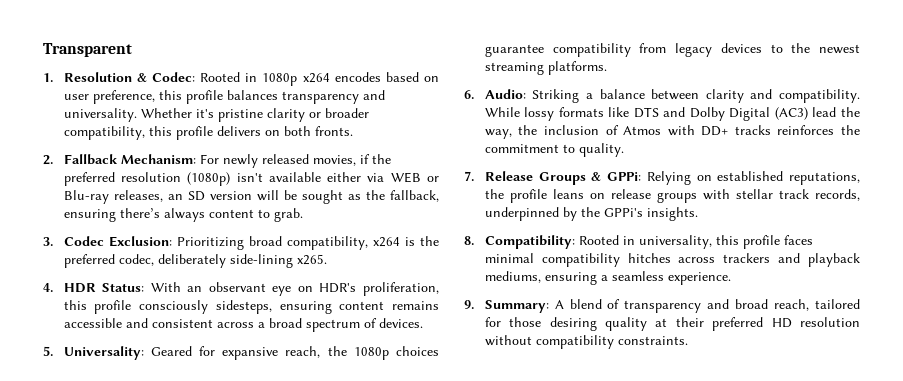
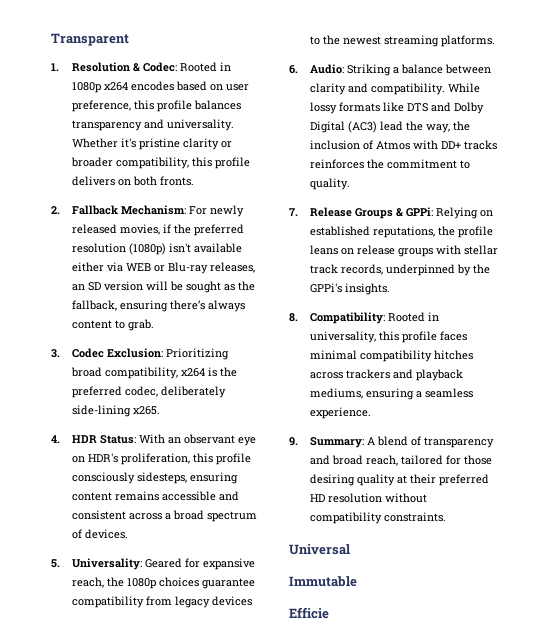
(688, 340) none -> [289,544,350,555] [289,576,357,587] [289,607,329,619] // Universal // Immutable // Efficie

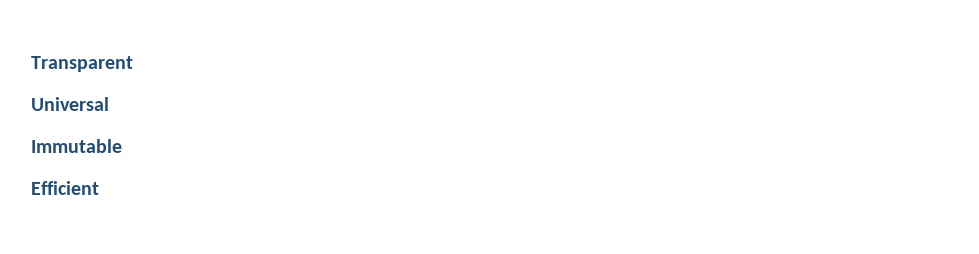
[51,62,232,72] [72,81,250,93] [72,100,242,112] [72,119,235,131] [72,138,233,150] [71,157,251,169] [72,176,195,186] [51,205,245,217] [72,224,245,236] [72,243,243,255] [72,262,256,274] [72,281,256,293] [72,300,246,312] [72,319,155,331] [51,348,230,360] [71,367,238,379] [72,386,227,398] [72,405,161,417] [51,434,257,446] [72,453,252,465] [72,472,239,484] [72,491,240,501] [72,510,258,522] [72,529,129,539] [51,558,256,570] [72,577,256,589] [72,596,253,608] [310,35,496,47] [289,64,492,76] [310,83,481,95] [310,102,485,114] [310,121,471,133] [310,140,498,150] [310,159,471,169] [310,178,351,190] [289,207,494,219] [310,226,494,238] [310,245,499,257] [310,264,491,276] [310,283,391,295] [289,312,440,324] [310,331,468,343] [310,350,474,362] [310,369,464,381] [310,388,474,400] [310,407,372,419] [289,436,495,448] [310,455,493,466] [310,474,490,486] [310,493,428,503] [310,512,447,524] // 1. Resolution & Codec: Rooted in 1080p x264 encodes based on user preference, this profile balances transparency and universality. Whether it's pristine clarity or broader compatibility, this profile delivers on both fronts. // 2. Fallback Mechanism: For newly released movies, if the preferred resolution (1080p) isn't available either via WEB or Blu-ray releases, an SD version will be sought as the fallback, ensuring there’s always content to grab. // 3. Codec Exclusion: Prioritizing broad compatibility, x264 is the preferred codec, deliberately side-lining x265. // 4. HDR Status: With an observant eye on HDR's proliferation, this profile consciously sidesteps, ensuring content remains accessible and consistent across a broad spectrum of devices. // 5. Universality: Geared for expansive reach, the 1080p choices guarantee compatibility from legacy devices to the newest streaming platforms. // 6. Audio: Striking a balance between clarity and compatibility. While lossy formats like DTS and Dolby Digital (AC3) lead the way, the inclusion of Atmos with DD+ tracks reinforces the commitment to quality. // 7. Release Groups & GPPi: Relying on established reputations, the profile leans on release groups with stellar track records, underpinned by the GPPi's insights. // 8. Compatibility: Rooted in universality, this profile faces minimal compatibility hitches across trackers and playback mediums, ensuring a seamless experience. // 9. Summary: A blend of transparency and broad reach, tailored for those desiring quality at their preferred HD resolution without compatibility constraints. -> (133, 64) none
[289,607,329,619] Efficie -> [31,181,99,195] Efficient

